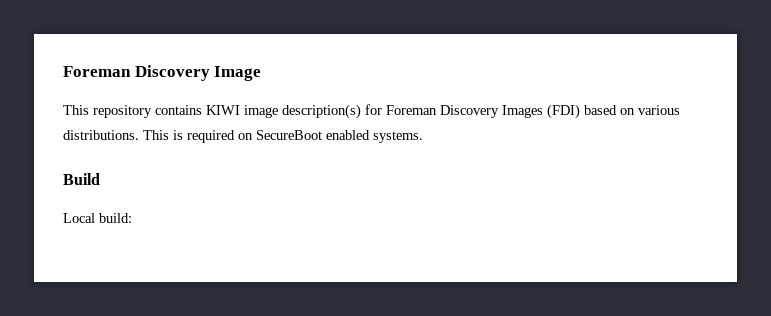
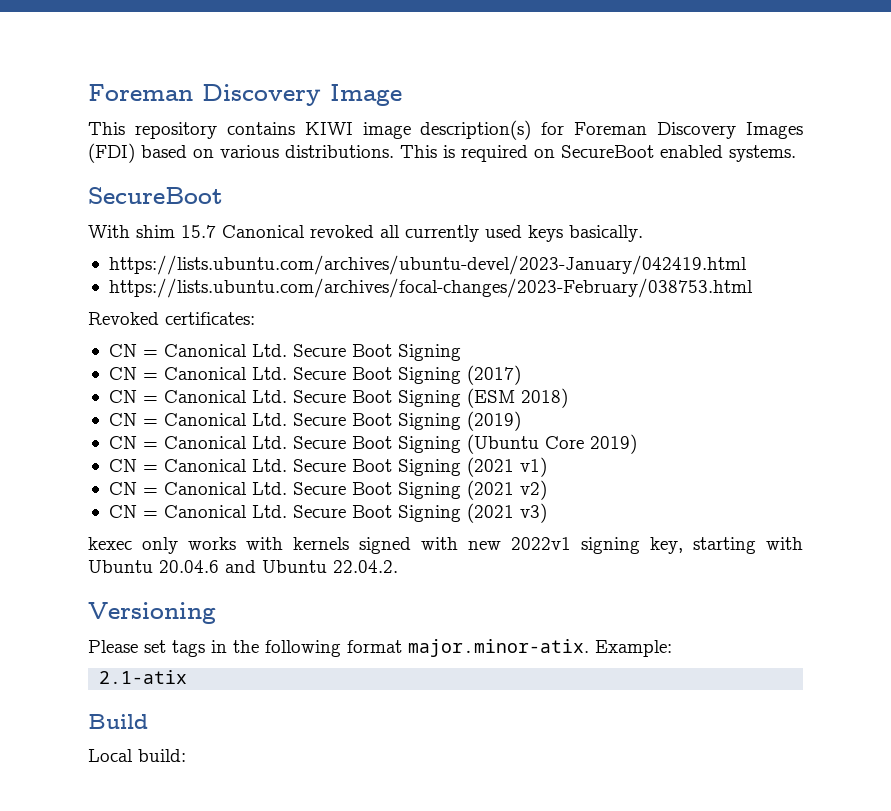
(423, 137) none -> [88,187,223,204] [88,225,643,242] [108,255,747,275] [108,278,753,298] [88,312,255,325] [108,344,461,361] [108,365,521,385] [108,388,568,408] [108,411,521,431] [108,434,637,454] [108,457,547,477] [108,480,547,500] [108,503,547,523] [88,537,803,554] [88,560,398,573] [88,602,216,624] [88,639,672,657] [99,670,188,684] // SecureBoot // With shim 15.7 Canonical revoked all currently used keys basically. // https://lists.ubuntu.com/archives/ubuntu-devel/2023-January/042419.html // https://lists.ubuntu.com/archives/focal-changes/2023-February/038753.html // Revoked certificates: // CN = Canonical Ltd. Secure Boot Signing // CN = Canonical Ltd. Secure Boot Signing (2017) // CN = Canonical Ltd. Secure Boot Signing (ESM 2018) // CN = Canonical Ltd. Secure Boot Signing (2019) // CN = Canonical Ltd. Secure Boot Signing (Ubuntu Core 2019) // CN = Canonical Ltd. Secure Boot Signing (2021 v1) // CN = Canonical Ltd. Secure Boot Signing (2021 v2) // CN = Canonical Ltd. Secure Boot Signing (2021 v3) // kexec only works with kernels signed with new 2022v1 signing key, starting with Ubuntu 20.04.6 and Ubuntu 22.04.2. // Versioning // Please set tags in the following format major.minor-atix. Example: // 2.1-atix

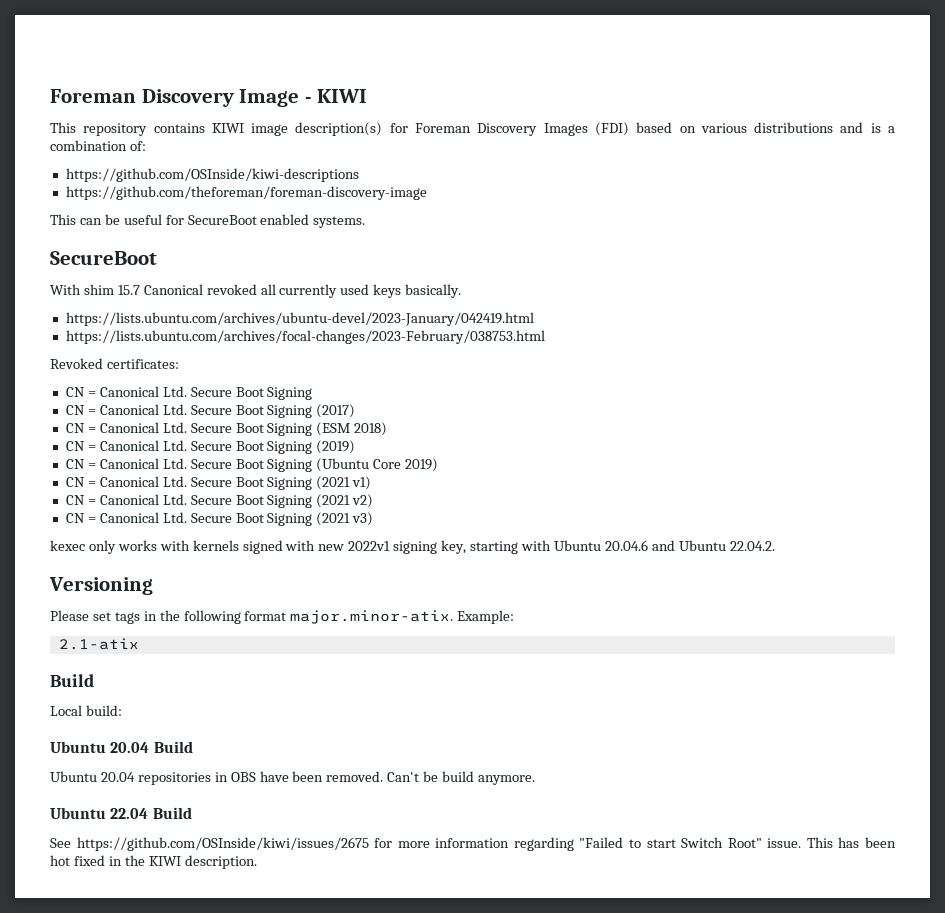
(402, 95) none -> [304,89,368,103] - KIWI
[285,145,555,162] distributions. This is required on -> [754,122,895,133] [50,140,146,151] [65,168,359,182] [65,186,427,200] [50,214,184,225] distributions and is a combination of: // https://github.com/OSInside/kiwi-descriptions // https://github.com/theforeman/foreman-discovery-image // This can be useful for
(186, 755) none -> [50,741,193,753] [50,771,536,785] [50,807,192,819] [50,837,896,851] [50,855,257,869] // Ubuntu 20.04 Build // Ubuntu 20.04 repositories in OBS have been removed. Can't be build anymore. // Ubuntu 22.04 Build // See https://github.com/OSInside/kiwi/issues/2675 for more information regarding "Failed to start Switch Root" issue. This has been hot fixed in the KIWI description.

